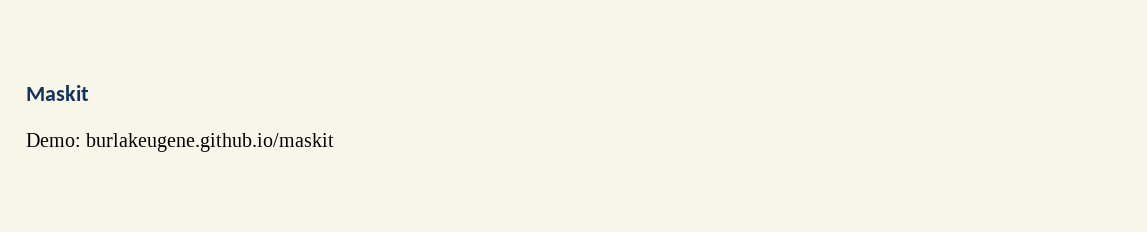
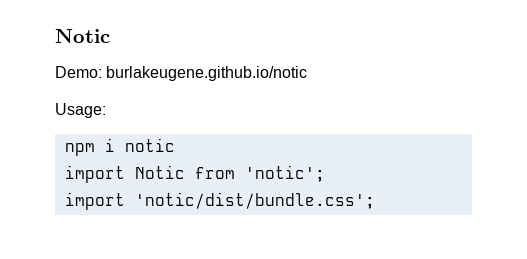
[26,85,89,101] Maskit -> [55,29,110,43] Notic
[86,133,335,152] burlakeugene.github.io/maskit -> [106,66,308,81] [55,103,106,118] [64,138,175,156] [64,165,325,183] [64,192,375,210] burlakeugene.github.io/notic // Usage: // npm i notic // import Notic from 'notic'; // import 'notic/dist/bundle.css';

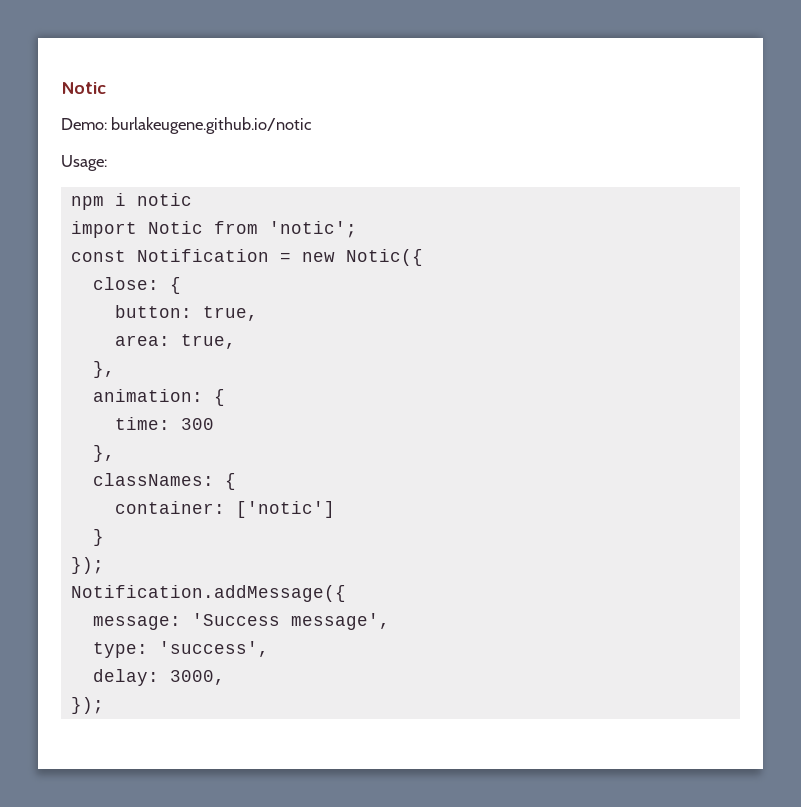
[64,192,375,210] import 'notic/dist/bundle.css'; -> [70,249,423,266] [92,277,181,294] [114,305,258,321] [114,334,236,349] [92,361,115,378] [92,389,225,406] [114,417,214,430] [92,445,115,462] [92,473,236,490] [114,501,335,518] [92,529,104,546] [70,557,104,574] [70,585,346,602] [92,613,390,630] [92,641,269,658] [92,669,225,686] [70,697,104,714] const Notification = new Notic({ // close: { // button: true, // area: true, // }, // animation: { // time: 300 // }, // classNames: { // container: ['notic'] // } // }); // Notification.addMessage({ // message: 'Success message', // type: 'success', // delay: 3000, // });

